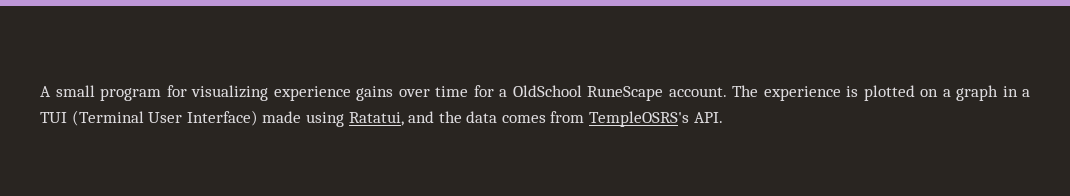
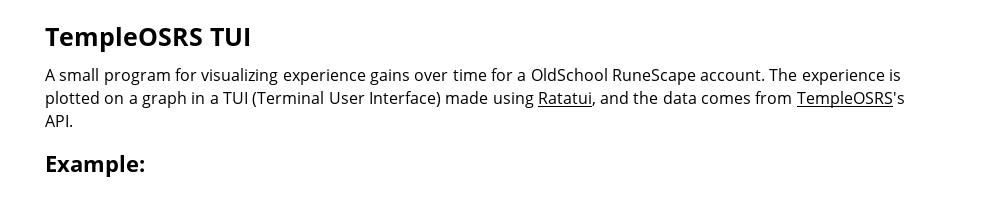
(40, 91) none -> [45,27,251,52] TempleOSRS TUI //
(723, 117) none -> [45,155,145,177] // Example:

